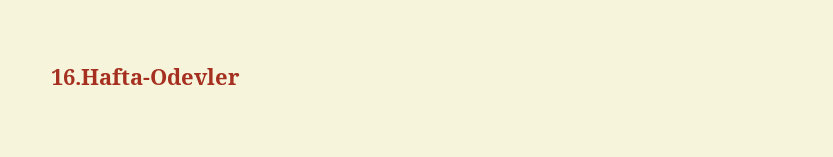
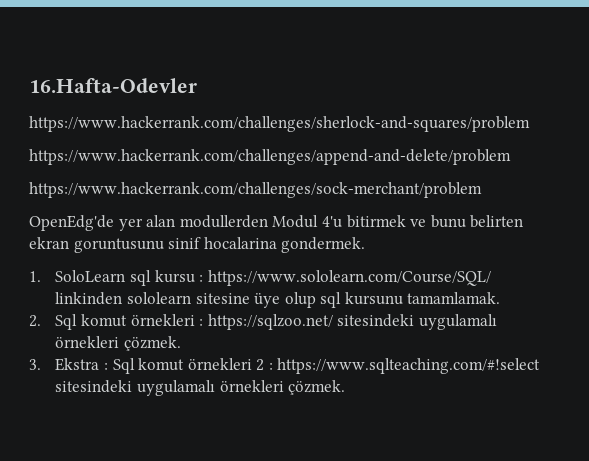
(240, 76) none -> [29,116,530,132] [29,149,511,165] [29,182,482,198] [29,215,524,231] [29,237,366,253] [29,270,491,286] [55,292,501,308] [29,314,497,330] [55,336,181,351] [29,358,541,374] [55,380,346,396] // https://www.hackerrank.com/challenges/sherlock-and-squares/problem // https://www.hackerrank.com/challenges/append-and-delete/problem // https://www.hackerrank.com/challenges/sock-merchant/problem // OpenEdg'de yer alan modullerden Modul 4'u bitirmek ve bunu belirten ekran goruntusunu sinif hocalarina gondermek. // 1. SoloLearn sql kursu : https://www.sololearn.com/Course/SQL/ linkinden sololearn sitesine üye olup sql kursunu tamamlamak. // 2. Sql komut örnekleri : https://sqlzoo.net/ sitesindeki uygulamalı örnekleri çözmek. // 3. Ekstra : Sql komut örnekleri 2 : https://www.sqlteaching.com/#!select sitesindeki uygulamalı örnekleri çözmek.

